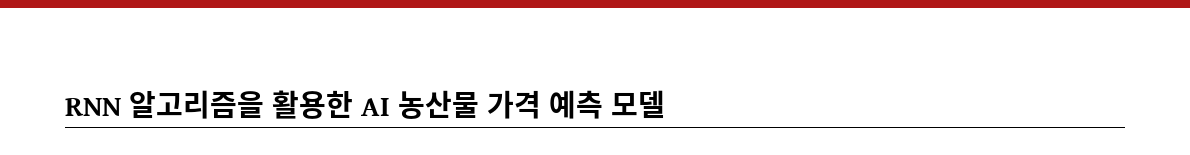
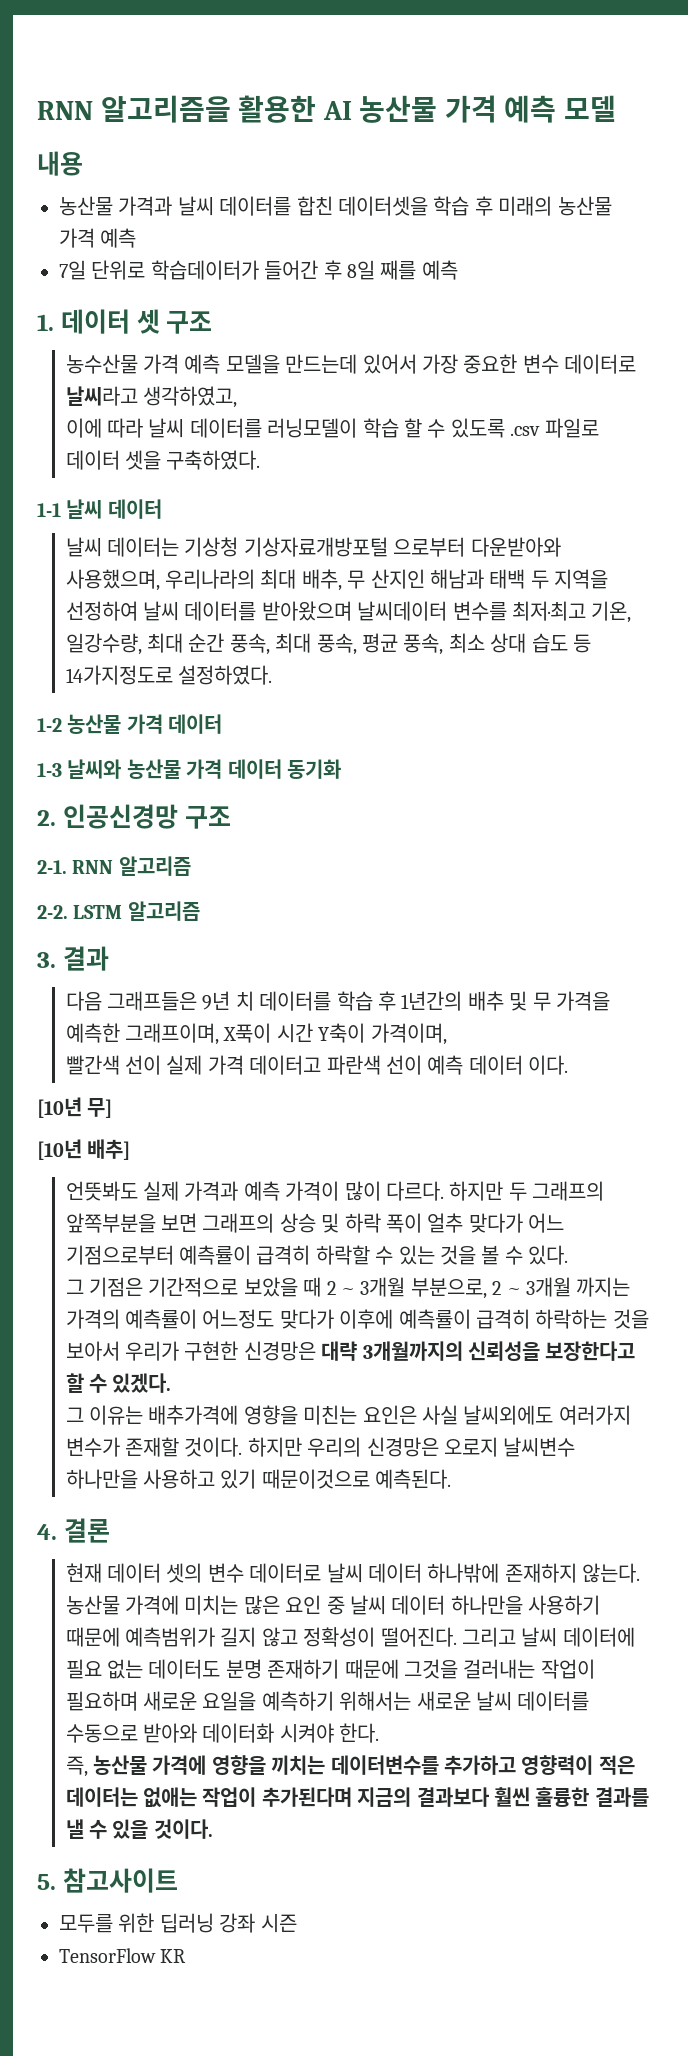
(665, 104) none -> [37,151,83,176] [59,196,612,216] [59,228,137,248] [59,260,458,280] [37,309,213,334] [65,354,637,374] [65,386,238,408] [65,418,599,438] [65,450,261,470] [37,499,162,519] [65,537,561,557] [65,569,609,591] [65,601,632,623] [65,633,592,655] [65,665,273,685] [37,714,223,734] [37,759,341,779] [37,804,231,829] [37,856,191,876] [37,901,200,921] [37,946,109,971] [65,991,611,1011] [65,1023,447,1045] [65,1055,569,1075] [37,1097,113,1118] [37,1139,131,1160] [65,1181,605,1201] [65,1213,565,1233] [65,1245,569,1265] [65,1277,631,1299] [65,1309,649,1329] [65,1341,636,1361] [65,1373,172,1393] [65,1405,631,1425] [65,1437,576,1457] [65,1469,452,1489] [37,1518,110,1543] [65,1563,641,1583] [65,1595,601,1615] [65,1627,635,1647] [65,1659,595,1679] [65,1691,590,1711] [65,1723,380,1743] [65,1755,635,1777] [65,1787,649,1808] [65,1819,213,1839] [37,1868,178,1893] [59,1913,297,1933] [59,1948,187,1963] // 내용 // 농산물 가격과 날씨 데이터를 합친 데이터셋을 학습 후 미래의 농산물 가격 예측 // 7일 단위로 학습데이터가 들어간 후 8일 째를 예측 // 1. 데이터 셋 구조 // 농수산물 가격 예측 모델을 만드는데 있어서 가장 중요한 변수 데이터로 날씨라고 생각하였고, // 이에 따라 날씨 데이터를 러닝모델이 학습 할 수 있도록 .csv 파일로 데이터 셋을 구축하였다. // 1-1 날씨 데이터 // 날씨 데이터는 기상청 기상자료개방포털 으로부터 다운받아와 사용했으며, 우리나라의 최대 배추, 무 산지인 해남과 태백 두 지역을 선정하여 날씨 데이터를 받아왔으며 날씨데이터 변수를 최저·최고 기온, 일강수량, 최대 순간 풍속, 최대 풍속, 평균 풍속, 최소 상대 습도 등 14가지정도로 설정하였다. // 1-2 농산물 가격 데이터 // 1-3 날씨와 농산물 가격 데이터 동기화 // 2. 인공신경망 구조 // 2-1. RNN 알고리즘 // 2-2. LSTM 알고리즘 // 3. 결과 // 다음 그래프들은 9년 치 데이터를 학습 후 1년간의 배추 및 무 가격을 예측한 그래프이며, X푹이 시간 Y축이 가격이며, // 빨간색 선이 실제 가격 데이터고 파란색 선이 예측 데이터 이다. // [10년 무] // [10년 배추] // 언뜻봐도 실제 가격과 예측 가격이 많이 다르다. 하지만 두 그래프의 앞쪽부분을 보면 그래프의 상승 및 하락 폭이 얼추 맞다가 어느 기점으로부터 예측률이 급격히 하락할 수 있는 것을 볼 수 있다. // 그 기점은 기간적으로 보았을 때 2 ~ 3개월 부분으로, 2 ~ 3개월 까지는 가격의 예측률이 어느정도 맞다가 이후에 예측률이 급격히 하락하는 것을 보아서 우리가 구현한 신경망은 대략 3개월까지의 신뢰성을 보장한다고 할 수 있겠다. // 그 이유는 배추가격에 영향을 미친는 요인은 사실 날씨외에도 여러가지 변수가 존재할 것이다. 하지만 우리의 신경망은 오로지 날씨변수 하나만을 사용하고 있기 때문이것으로 예측된다. // 4. 결론 // 현재 데이터 셋의 변수 데이터로 날씨 데이터 하나밖에 존재하지 않는다. 농산물 가격에 미치는 많은 요인 중 날씨 데이터 하나만을 사용하기 때문에 예측범위가 길지 않고 정확성이 떨어진다. 그리고 날씨 데이터에 필요 없는 데이터도 분명 존재하기 때문에 그것을 걸러내는 작업이 필요하며 새로운 요일을 예측하기 위해서는 새로운 날씨 데이터를 수동으로 받아와 데이터화 시켜야 한다. // 즉, 농산물 가격에 영향을 끼치는 데이터변수를 추가하고 영향력이 적은 데이터는 없애는 작업이 추가된다며 지금의 결과보다 훨씬 훌륭한 결과를 낼 수 있을 것이다. // 5. 참고사이트 // 모두를 위한 딥러닝 강좌 시즌 // TensorFlow KR

